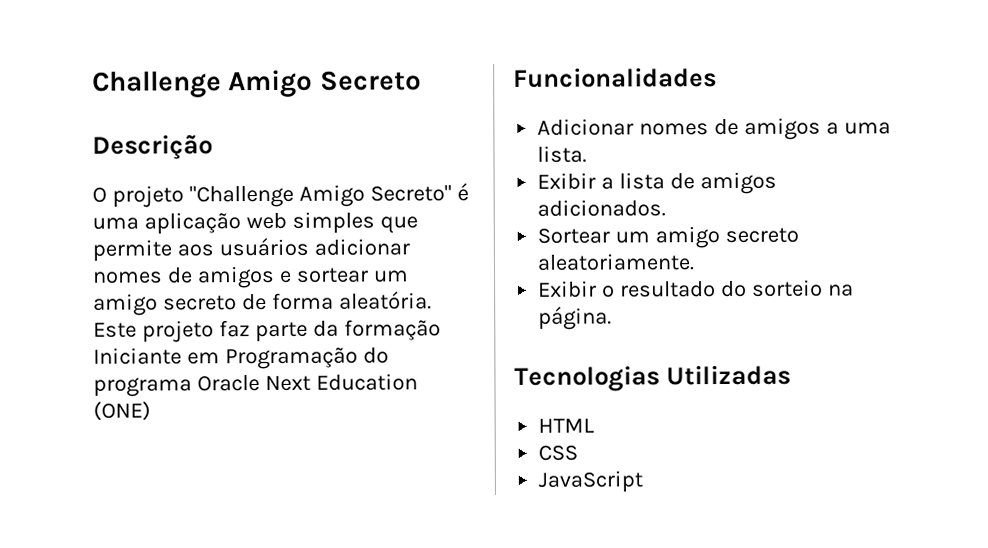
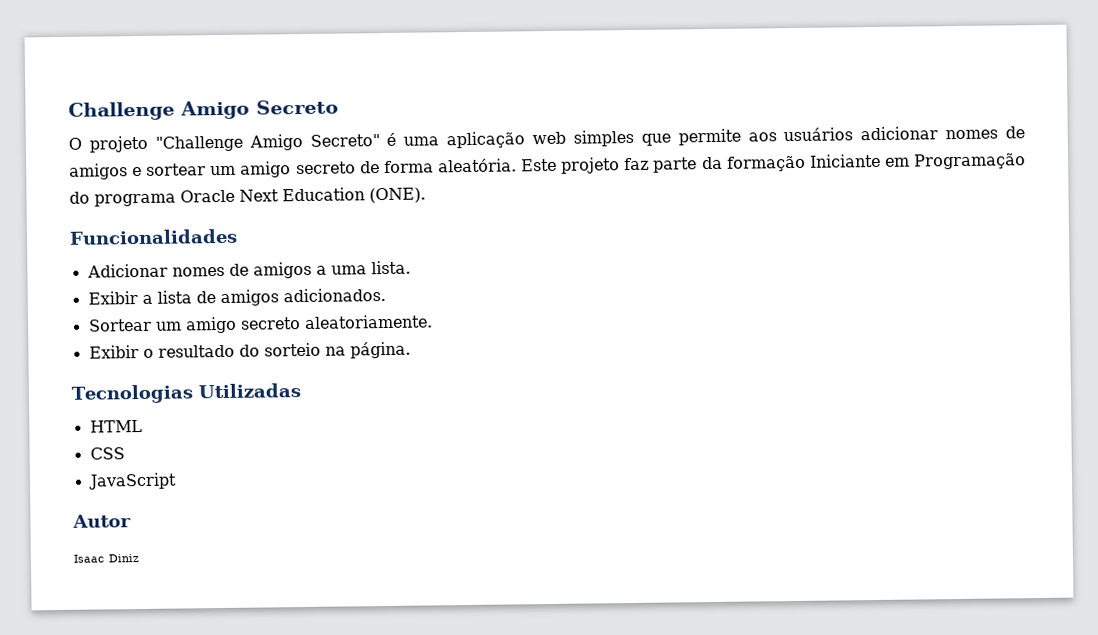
[92,134,213,160] // Descrição -> (339, 107) none
[93,401,151,421] (ONE) -> [369,187,426,204] (ONE).
(644, 481) none -> [72,514,131,528] [73,554,139,563] // Autor // Isaac Diniz

